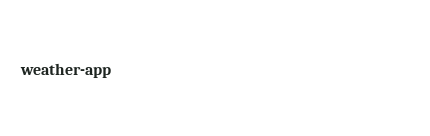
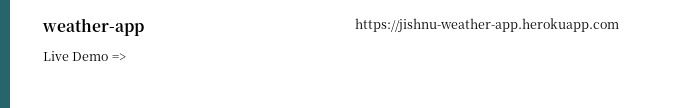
(111, 70) none -> [43,51,126,61] [355,18,619,33] // Live Demo => https://jishnu-weather-app.herokuapp.com

